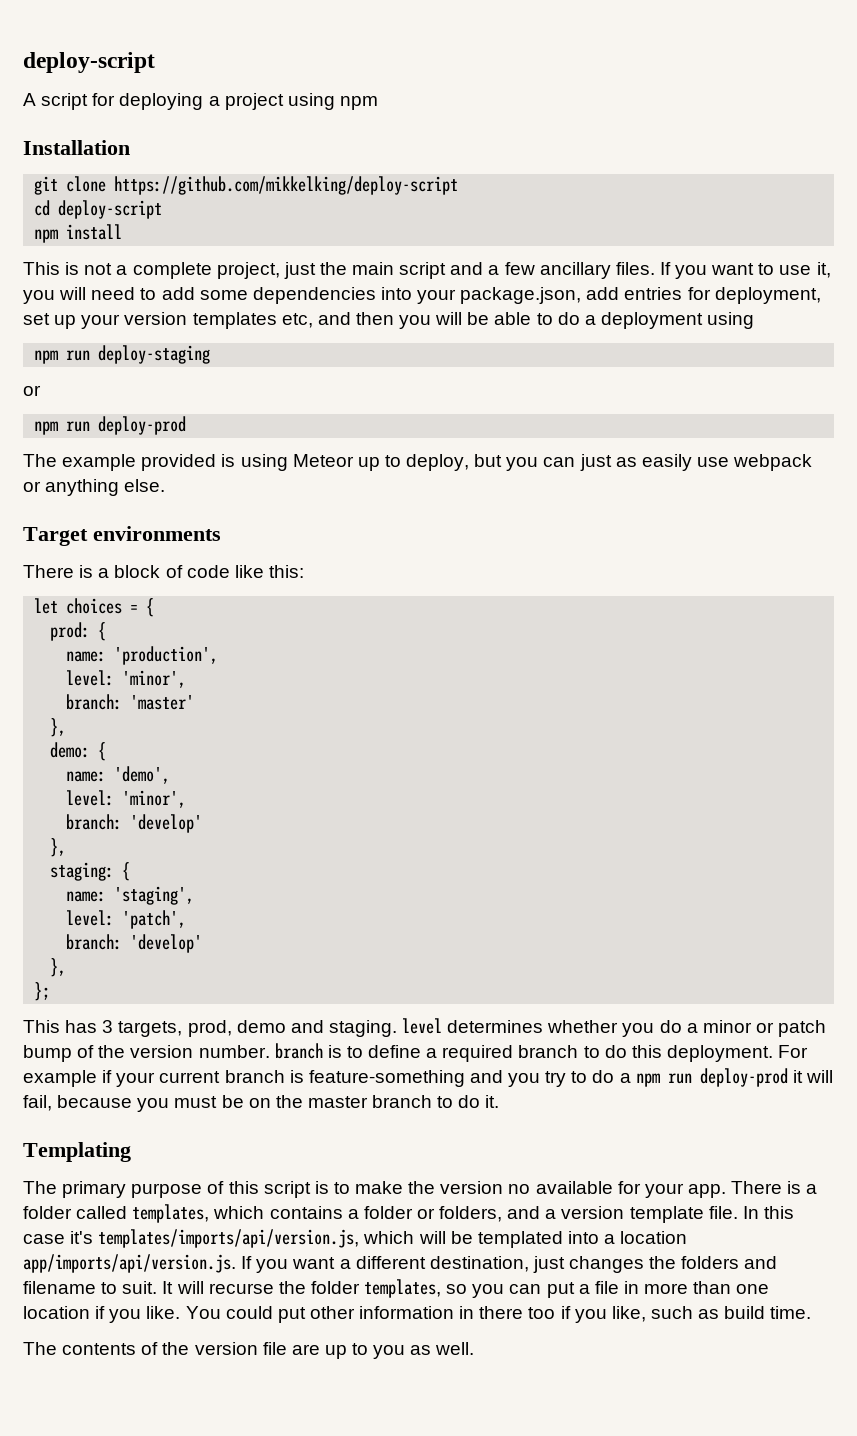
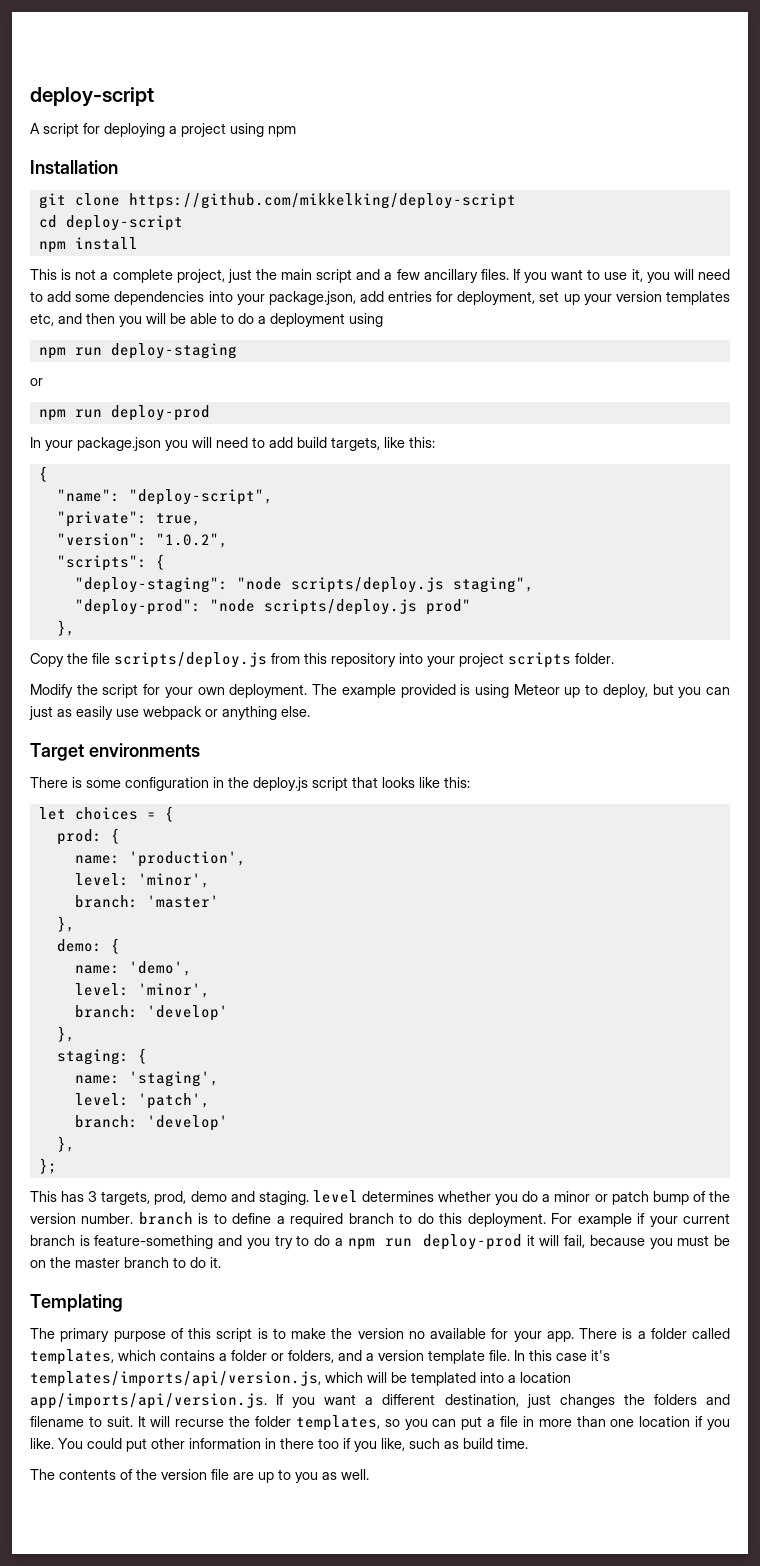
(187, 425) none -> [30,437,435,451] [38,466,48,482] [56,489,273,505] [56,511,201,527] [56,533,228,548] [56,554,165,571] [74,577,534,593] [74,599,471,615] [56,620,75,636] [30,652,614,668] [30,684,308,698] In your package.json you will need to add build targets, like this: // { // "name": "deploy-script", // "private": true, // "version": "1.0.2", // "scripts": { // "deploy-staging": "node scripts/deploy.js staging", // "deploy-prod": "node scripts/deploy.js prod" // }, // Copy the file scripts/deploy.js from this repository into your project scripts folder. // Modify the script for your own deployment.
[98,565,230,578] a block of code -> [86,777,415,791] some configuration in the deploy.js script that looks

